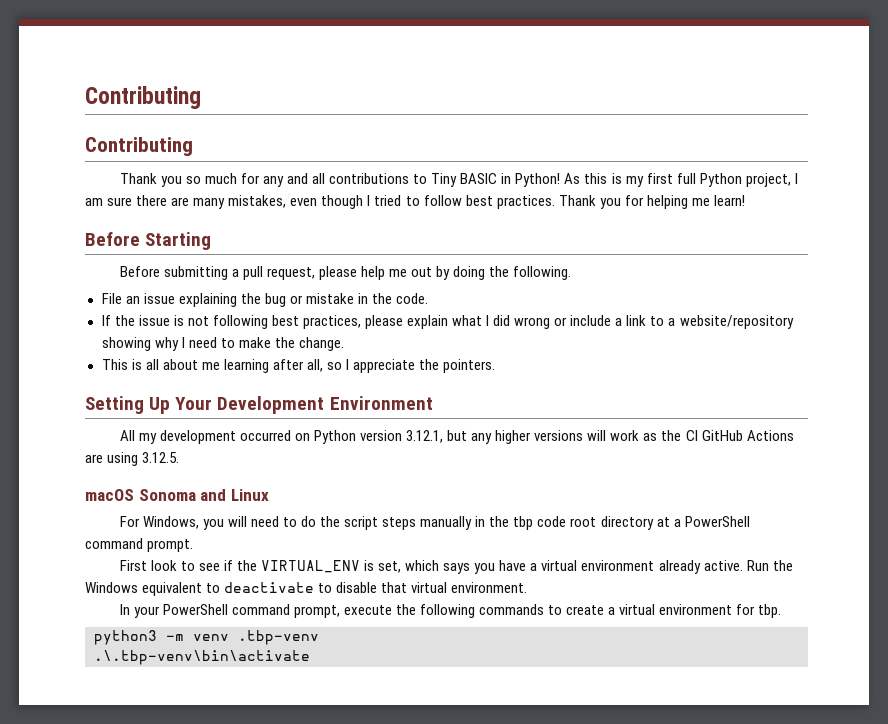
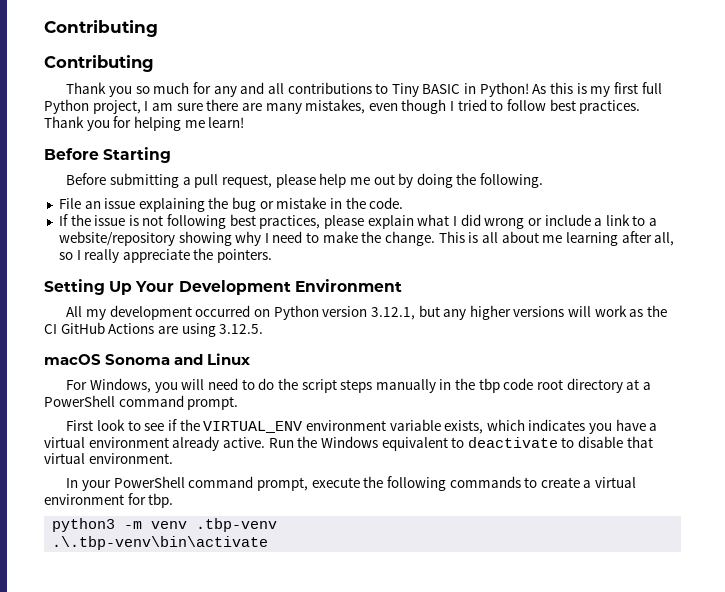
(344, 344) // -> (436, 238) none
(349, 364) none -> [84,249,120,263] really
[364,560,471,574] is set, which says -> [305,419,586,434] environment variable exists, which indicates

